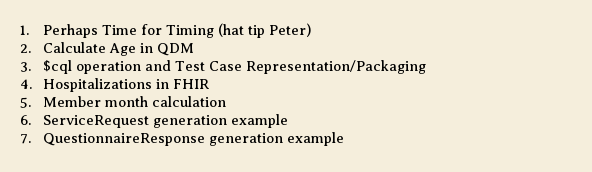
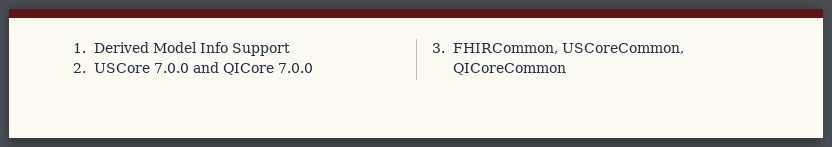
[42,23,311,38] [20,42,194,56] [20,60,426,74] [20,78,209,92] [20,96,226,108] [20,114,288,128] [20,132,344,146] Perhaps Time for Timing (hat tip Peter) // 2. Calculate Age in QDM // 3. $cql operation and Test Case Representation/Packaging // 4. Hospitalizations in FHIR // 5. Member month calculation // 6. ServiceRequest generation example // 7. QuestionnaireResponse generation example -> [94,42,291,56] [73,62,314,75] [432,43,685,54] [453,63,567,75] Derived Model Info Support // 2. USCore 7.0.0 and QICore 7.0.0 // 3. FHIRCommon, USCoreCommon, QICoreCommon

